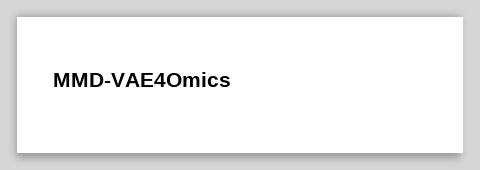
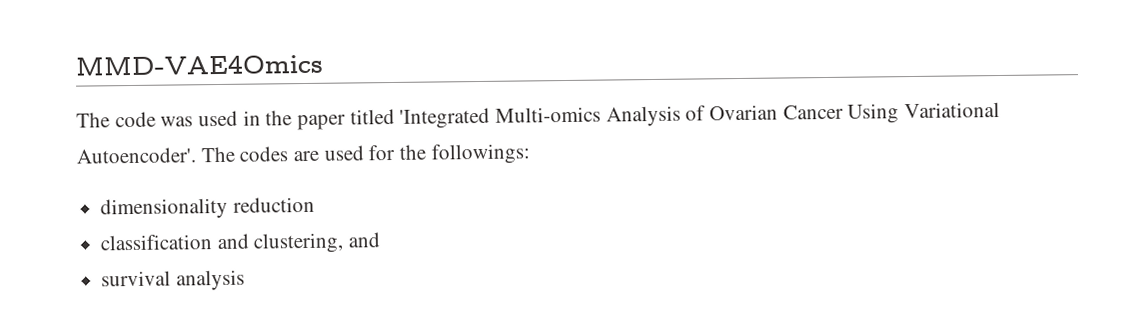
(231, 79) none -> [76,101,1001,131] [76,143,530,165] [100,196,315,220] [100,232,381,254] [101,269,245,291] // The code was used in the paper titled 'Integrated Multi-omics Analysis of Ovarian Cancer Using Variational Autoencoder'. The codes are used for the followings: // dimensionality reduction // classification and clustering, and // survival analysis

